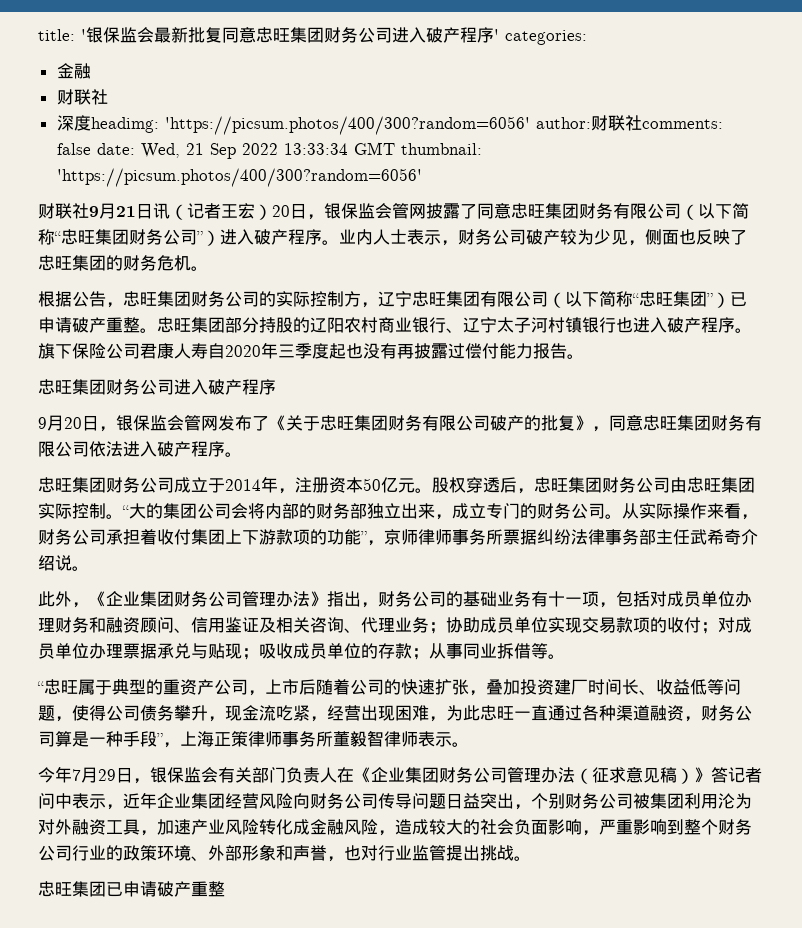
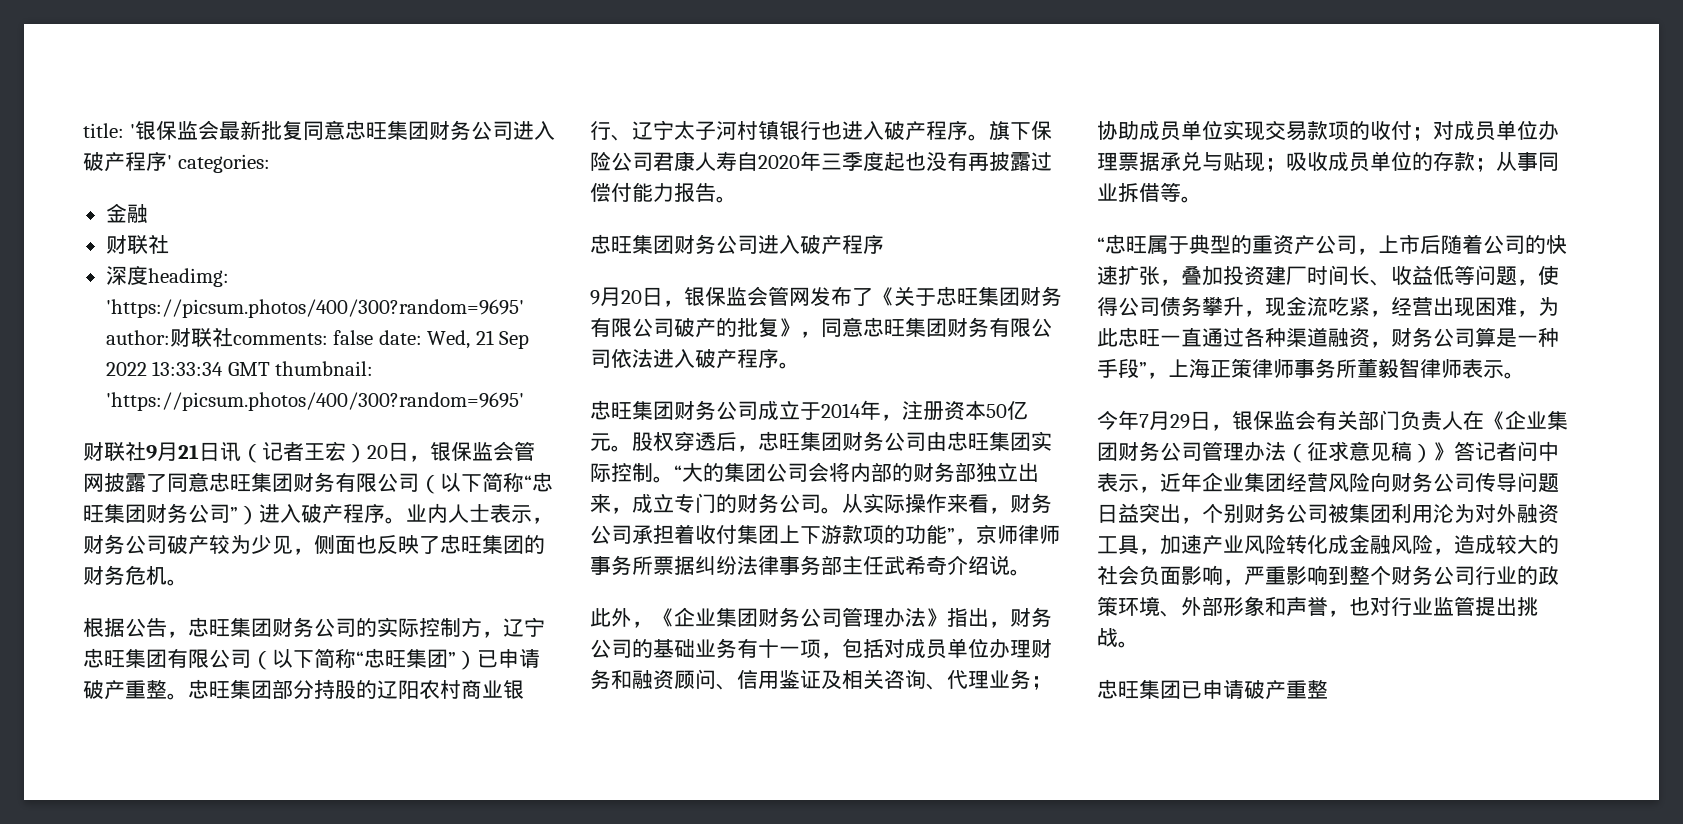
[164,116,530,135] 'https://picsum.photos/400/300?random=6056' -> [105,299,524,318] 'https://picsum.photos/400/300?random=9695'
[56,168,422,187] 'https://picsum.photos/400/300?random=6056' -> [105,392,524,411] 'https://picsum.photos/400/300?random=9695'

